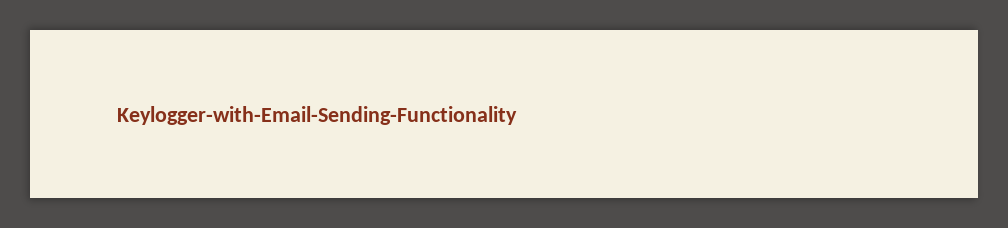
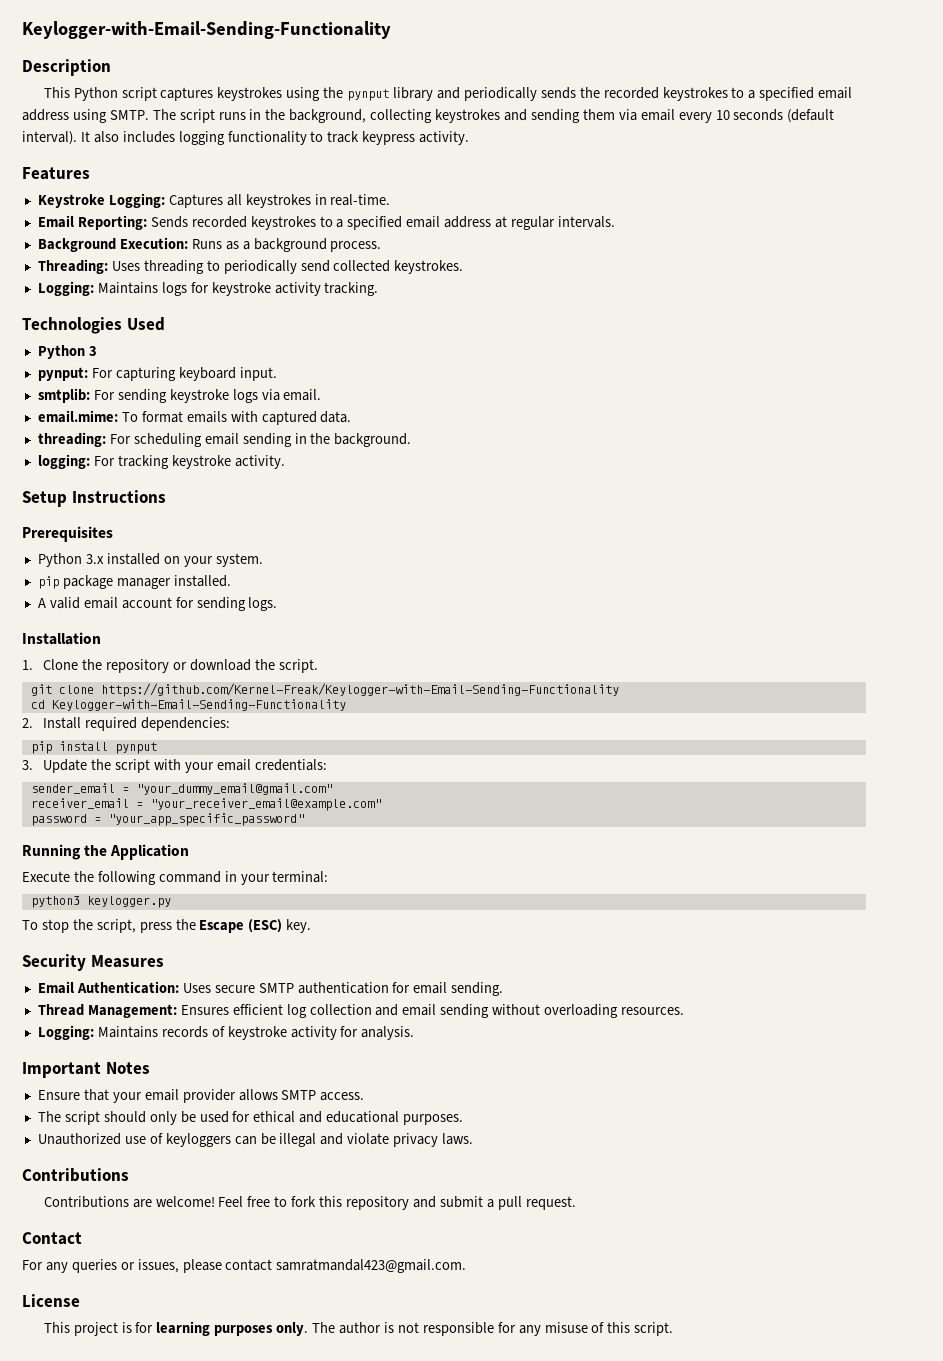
[117,106,517,125] Keylogger-with-Email-Sending-Functionality -> [22,21,391,39] [22,59,111,76] [43,87,853,101] [22,109,835,123] [22,131,470,145] [22,167,90,180] [37,193,391,208] [37,215,615,230] [37,237,382,252] [37,259,464,274] [37,281,379,296] [22,317,165,334] [37,345,97,359] [37,367,277,381] [37,388,322,403] [37,410,352,425] [37,432,412,447] [37,454,285,469] [22,490,166,507] [22,526,113,542] [37,553,263,567] [37,575,231,589] [37,597,278,611] [22,632,101,645] [22,659,318,673] [30,683,619,697] [30,699,346,711] [22,717,231,731] [30,741,157,754] [22,759,327,773] [30,783,332,795] [30,798,381,811] [30,813,304,826] [22,844,190,860] [22,871,329,885] [30,896,171,908] [22,919,312,933] [22,954,164,971] [37,981,504,996] [37,1004,685,1018] [37,1025,415,1040] [22,1062,150,1078] [37,1089,365,1103] [37,1111,464,1125] [37,1133,474,1147] [22,1168,129,1182] [43,1196,576,1210] [22,1232,82,1245] [22,1259,467,1273] [22,1294,80,1307] [43,1321,674,1336] Keylogger-with-Email-Sending-Functionality // Description // This Python script captures keystrokes using the pynput library and periodically sends the recorded keystrokes to a specified email address using SMTP. The script runs in the background, collecting keystrokes and sending them via email every 10 seconds (default interval). It also includes logging functionality to track keypress activity. // Features // Keystroke Logging: Captures all keystrokes in real-time. // Email Reporting: Sends recorded keystrokes to a specified email address at regular intervals. // Background Execution: Runs as a background process. // Threading: Uses threading to periodically send collected keystrokes. // Logging: Maintains logs for keystroke activity tracking. // Technologies Used // Python 3 // pynput: For capturing keyboard input. // smtplib: For sending keystroke logs via email. // email.mime: To format emails with captured data. // threading: For scheduling email sending in the background. // logging: For tracking keystroke activity. // Setup Instructions // Prerequisites // Python 3.x installed on your system. // pip package manager installed. // A valid email account for sending logs. // Installation // 1. Clone the repository or download the script. // git clone https://github.com/Kernel-Freak/Keylogger-with-Email-Sending-Functionality // cd Keylogger-with-Email-Sending-Functionality // 2. Install required dependencies: // pip install pynput // 3. Update the script with your email credentials: // sender_email = "your_dummy_email@gmail.com" // receiver_email = "your_receiver_email@example.com" // password = "your_app_specific_password" // Running the Application // Execute the following command in your terminal: // python3 keylogger.py // To stop the script, press the Escape (ESC) key. // Security Measures // Email Authentication: Uses secure SMTP authentication for email sending. // Thread Management: Ensures efficient log collection and email sending without overloading resources. // Logging: Maintains records of keystroke activity for analysis. // Important Notes // Ensure that your email provider allows SMTP access. // The script should only be used for ethical and educational purposes. // Unauthorized use of keyloggers can be illegal and violate privacy laws. // Contributions // Contributions are welcome! Feel free to fork this repository and submit a pull request. // Contact // For any queries or issues, please contact samratmandal423@gmail.com. // License // This project is for learning purposes only. The author is not responsible for any misuse of this script.

